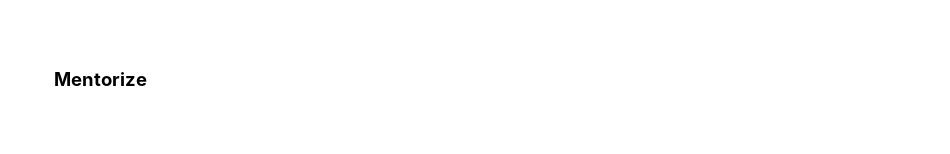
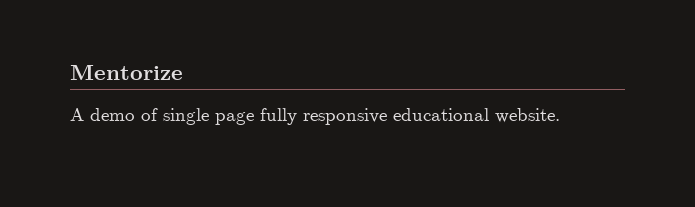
(147, 79) none -> [70,108,560,125] // A demo of single page fully responsive educational website.

